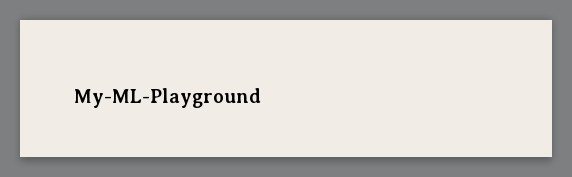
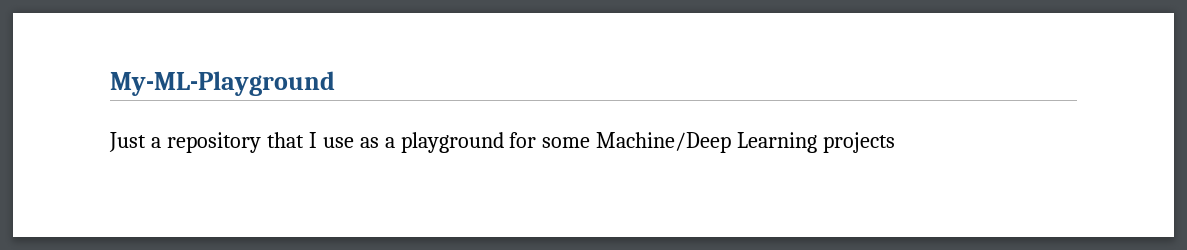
(261, 98) none -> [109,132,896,153] // Just a repository that I use as a playground for some Machine/Deep Learning projects

